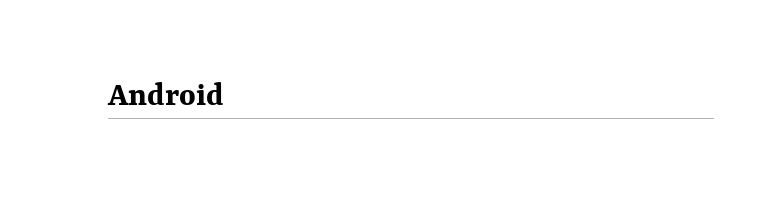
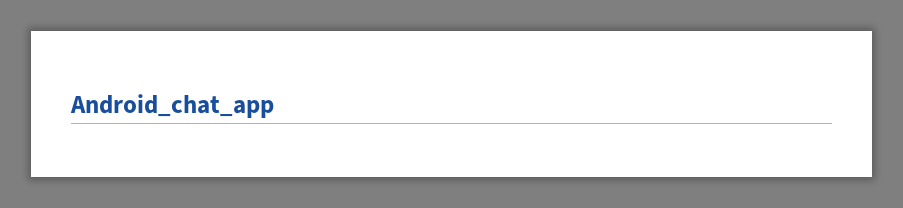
[107,82,224,105] Android -> [70,94,274,118] Android_chat_app

